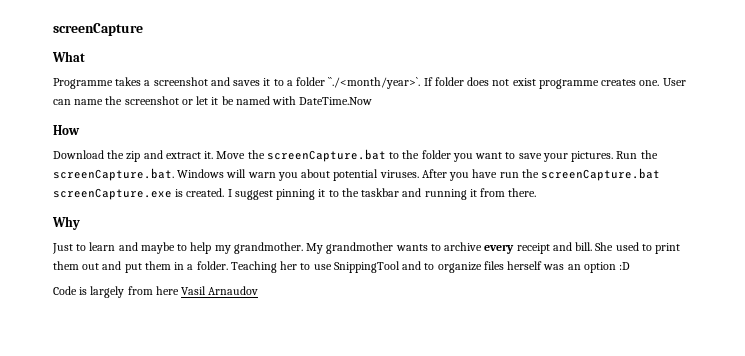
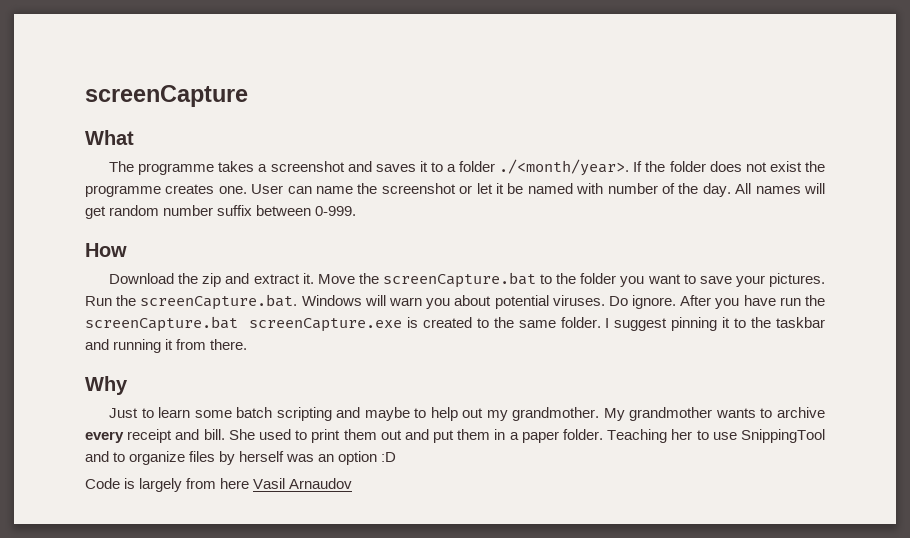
[53,78,113,89] Programme -> [109,161,215,175] The programme
[328,77,433,89] ``./<month/year>`. If -> [499,159,666,176] ./<month/year>. If the
(536, 82) none -> [804,161,825,172] the
[299,97,373,105] DateTime.Now -> [607,183,825,197] [85,205,357,219] number of the day. All names will get random number suffix between 0-999.
(419, 174) none -> [608,295,677,309] Do ignore.
[186,188,225,197] created. -> [422,317,601,328] created to the same folder.
(116, 246) none -> [194,407,332,421] some batch scripting
(212, 248) none -> [462,408,484,418] out
(194, 267) none -> [521,431,559,443] paper
(504, 265) none -> [219,451,236,465] by

